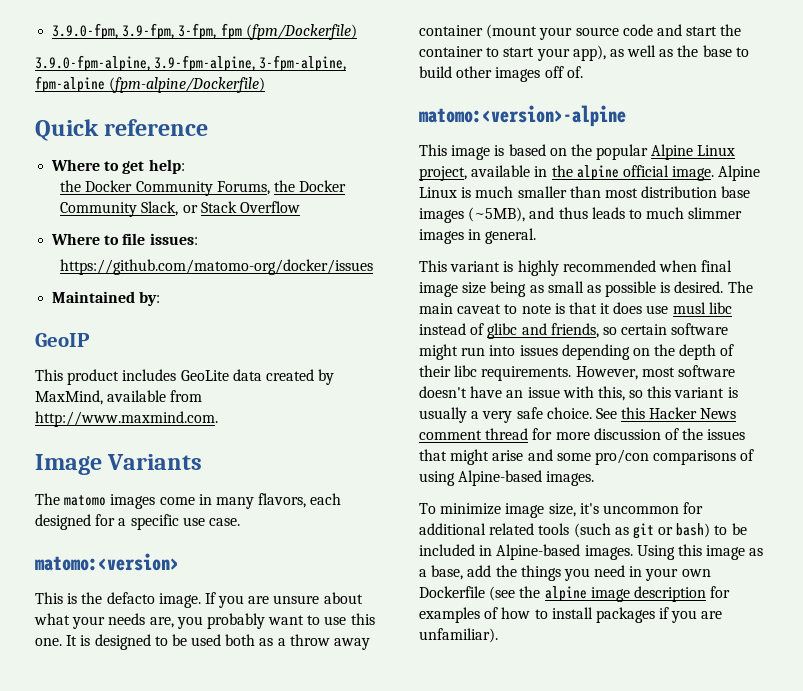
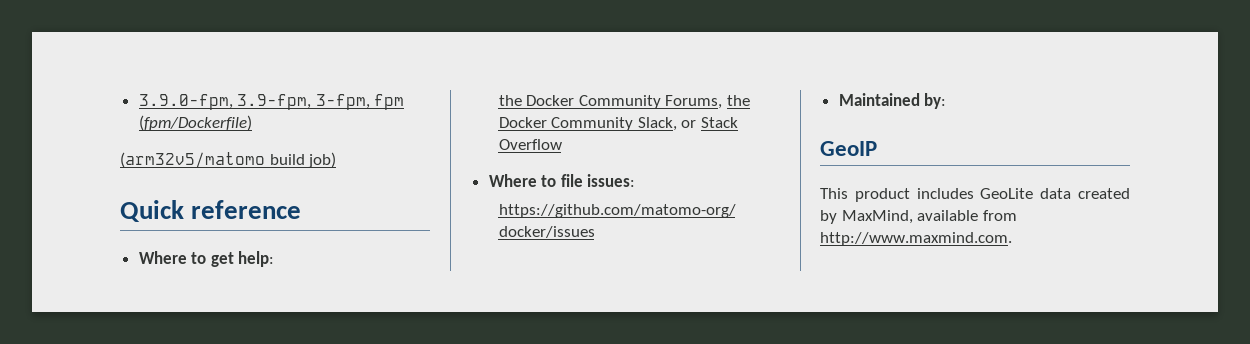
[35,55,347,72] [35,76,266,93] 3.9.0-fpm-alpine, 3.9-fpm-alpine, 3-fpm-alpine, fpm-alpine (fpm-alpine/Dockerfile) -> [120,152,337,168] (arm32v5/matomo build job)
[35,454,203,475] [35,493,342,509] [35,514,240,530] [35,553,179,571] [35,592,363,608] [34,613,375,629] [35,634,371,650] [419,24,742,40] [419,45,749,61] [419,66,583,82] [419,105,626,127] [419,144,736,160] [419,165,761,181] [419,186,751,198] [419,207,743,223] [419,228,537,244] [419,260,733,276] [419,281,753,297] [419,302,732,314] [419,323,729,339] [419,344,735,360] [419,365,735,381] [419,386,738,401] [419,407,737,423] [419,428,746,440] [419,449,755,465] [419,470,595,486] [419,502,704,518] [419,523,747,539] [419,544,764,560] [419,565,711,581] [419,586,731,602] [419,607,723,623] [419,628,498,643] // Image Variants // The matomo images come in many flavors, each designed for a specific use case. // matomo:<version> // This is the defacto image. If you are unsure about what your needs are, you probably want to use this one. It is designed to be used both as a throw away container (mount your source code and start the container to start your app), as well as the base to build other images off of. // matomo:<version>-alpine // This image is based on the popular Alpine Linux project, available in the alpine official image. Alpine Linux is much smaller than most distribution base images (~5MB), and thus leads to much slimmer images in general. // This variant is highly recommended when final image size being as small as possible is desired. The main caveat to note is that it does use musl libc instead of glibc and friends, so certain software might run into issues depending on the depth of their libc requirements. However, most software doesn't have an issue with this, so this variant is usually a very safe choice. See this Hacker News comment thread for more discussion of the issues that might arise and some pro/con comparisons of using Alpine-based images. // To minimize image size, it's uncommon for additional related tools (such as git or bash) to be included in Alpine-based images. Using this image as a base, add the things you need in your own Dockerfile (see the alpine image description for examples of how to install packages if you are unfamiliar). -> (1012, 239) none

